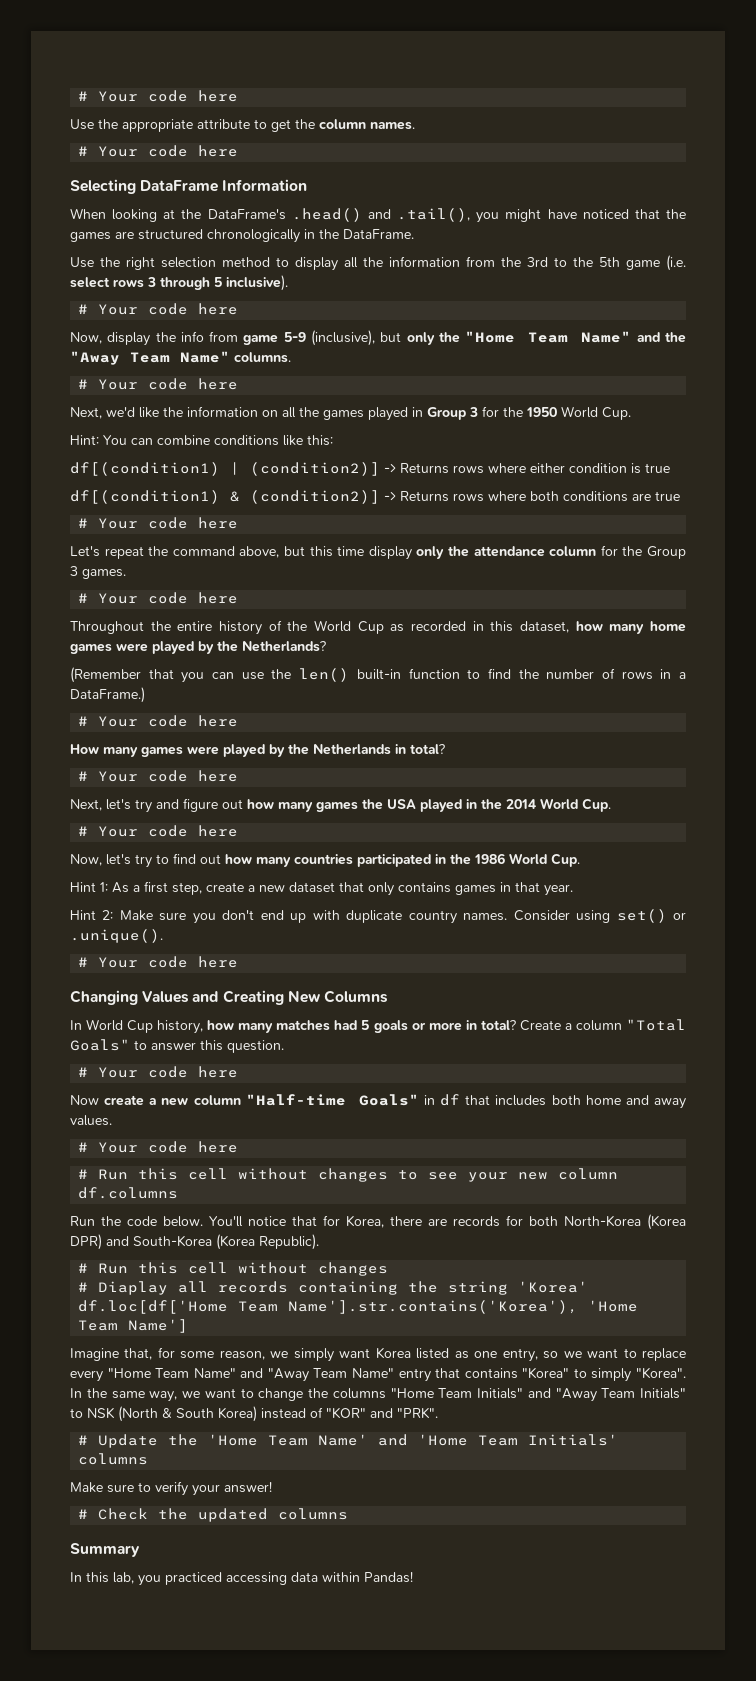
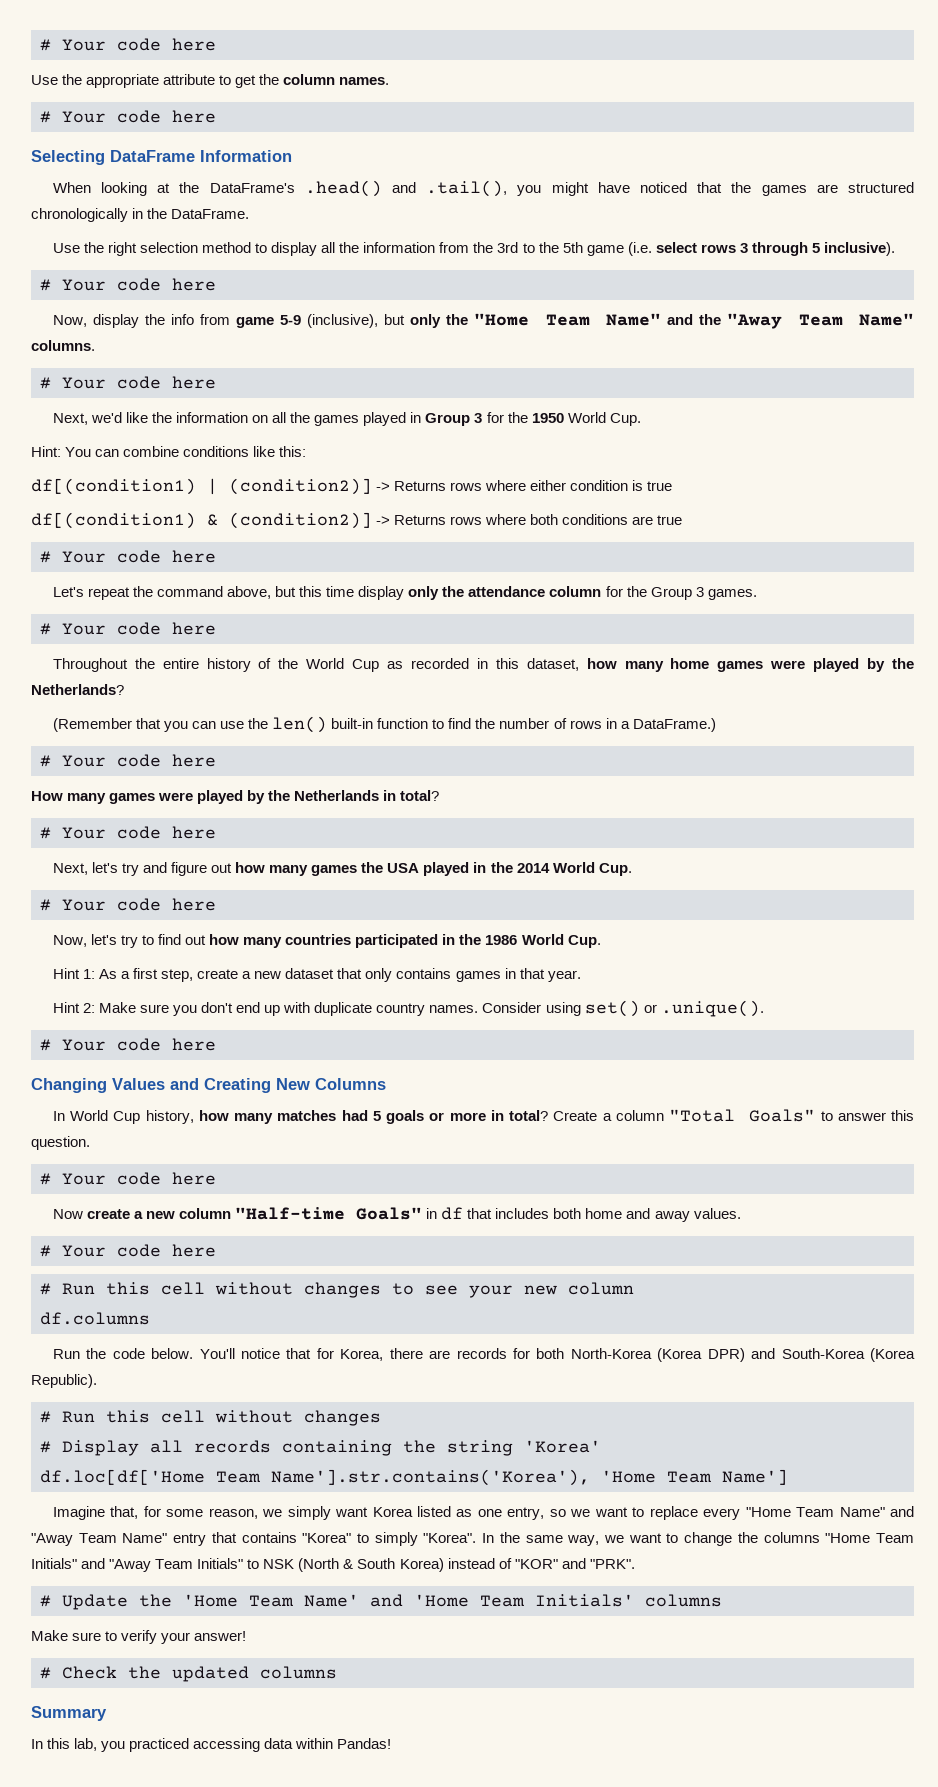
[98,1281,169,1295] Diaplay -> [62,1440,139,1456] Display

